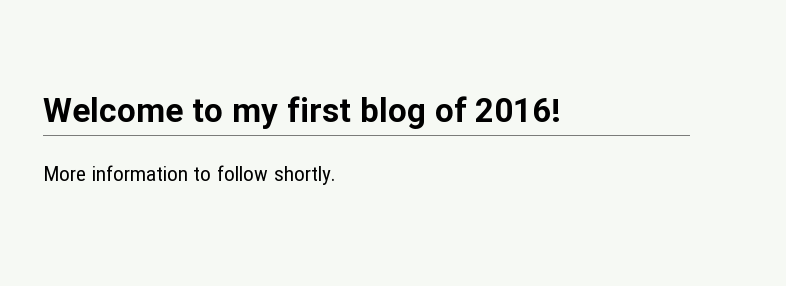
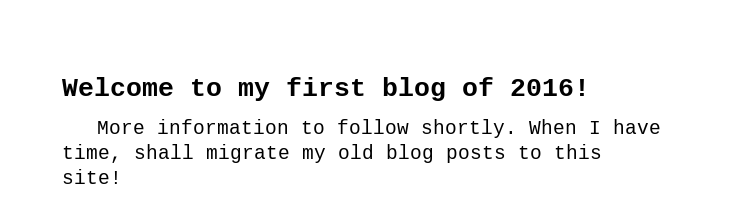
(336, 175) none -> [529,119,662,134] [62,144,602,163] [62,169,122,184] When I have time, shall migrate my old blog posts to this site!

